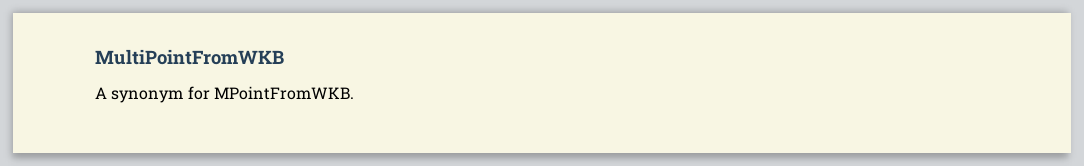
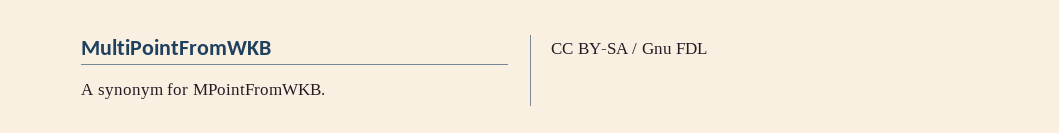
(354, 93) none -> [551,43,708,54] // CC BY-SA / Gnu FDL

